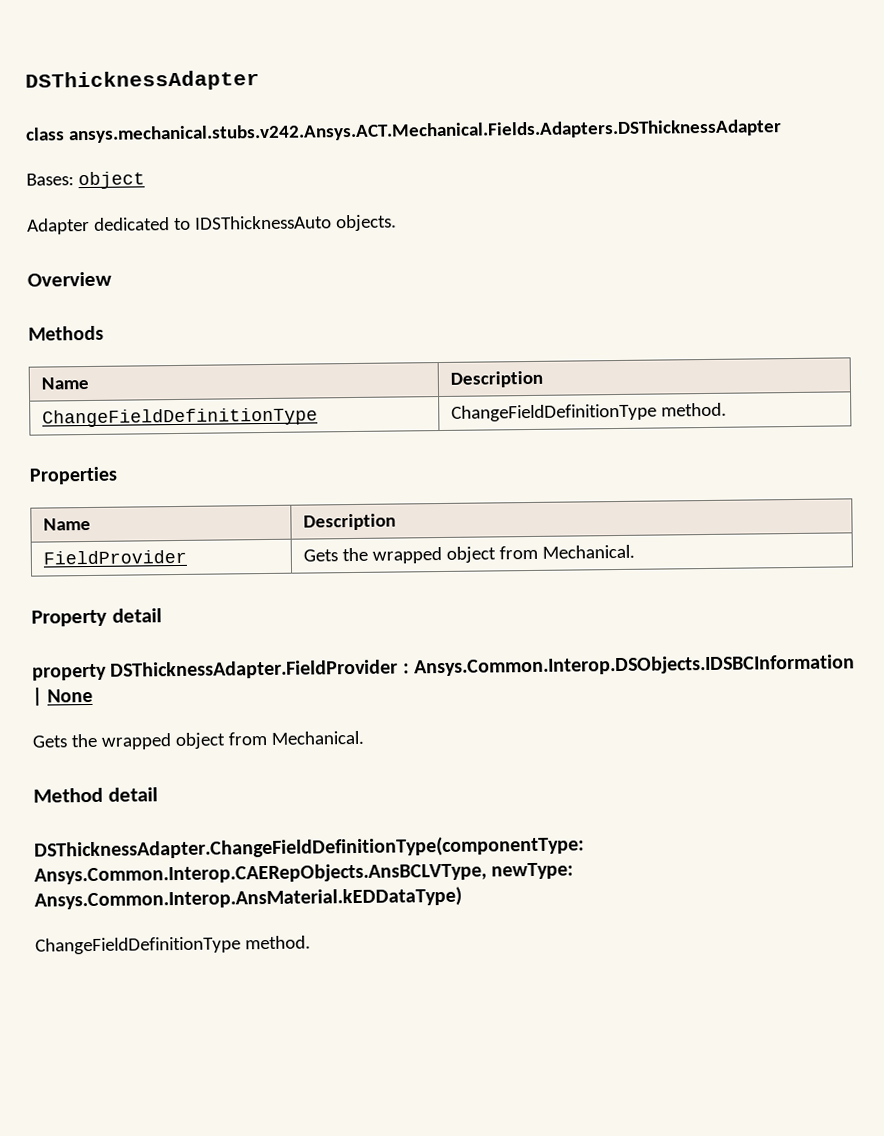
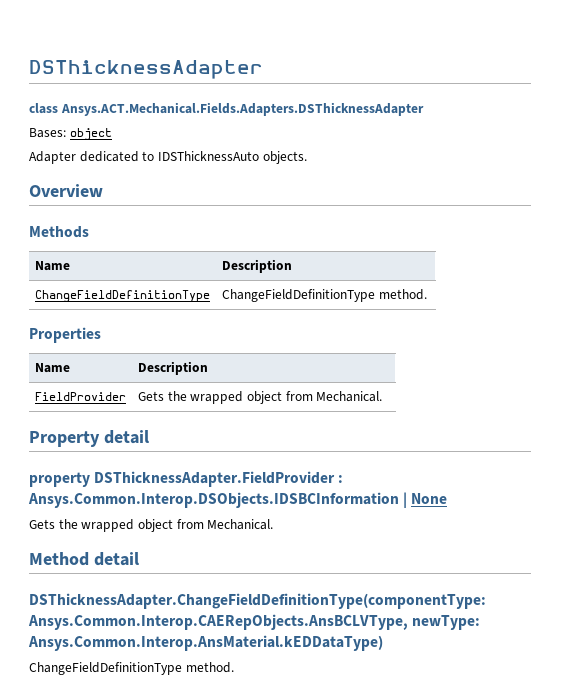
[67,119,782,144] ansys.mechanical.stubs.v242.Ansys.ACT.Mechanical.Fields.Adapters.DSThicknessAdapter -> [60,102,424,116] Ansys.ACT.Mechanical.Fields.Adapters.DSThicknessAdapter

